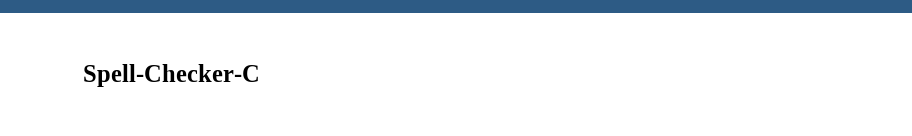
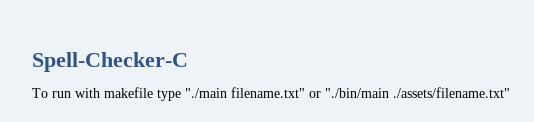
(260, 75) none -> [32,87,510,101] // To run with makefile type "./main filename.txt" or "./bin/main ./assets/filename.txt"

